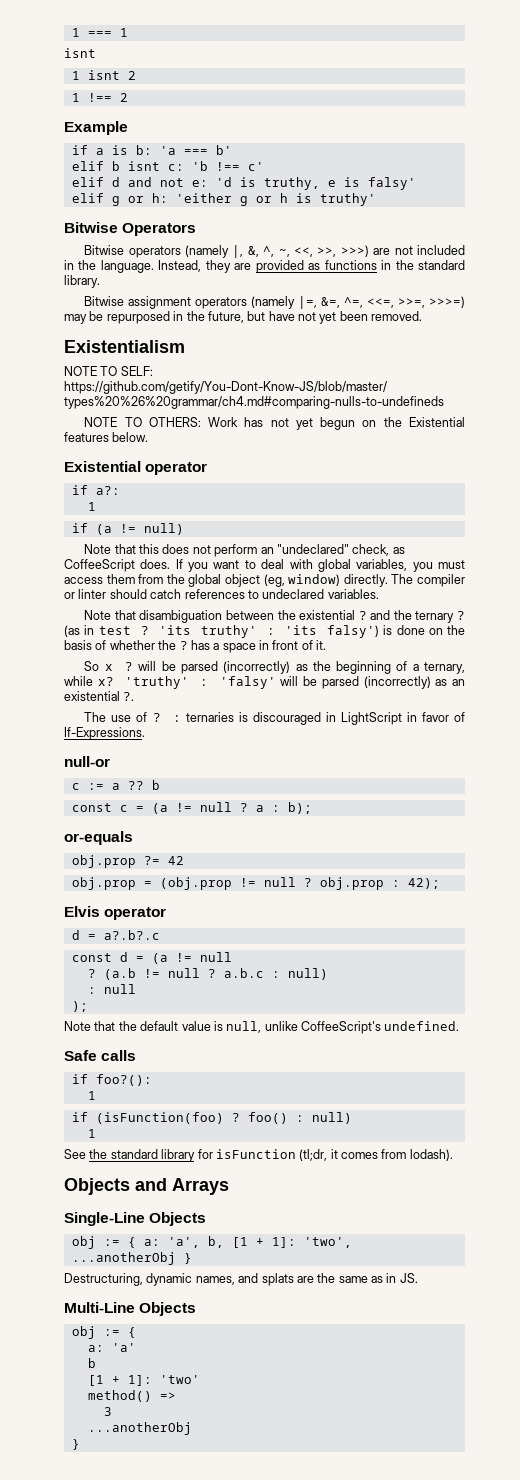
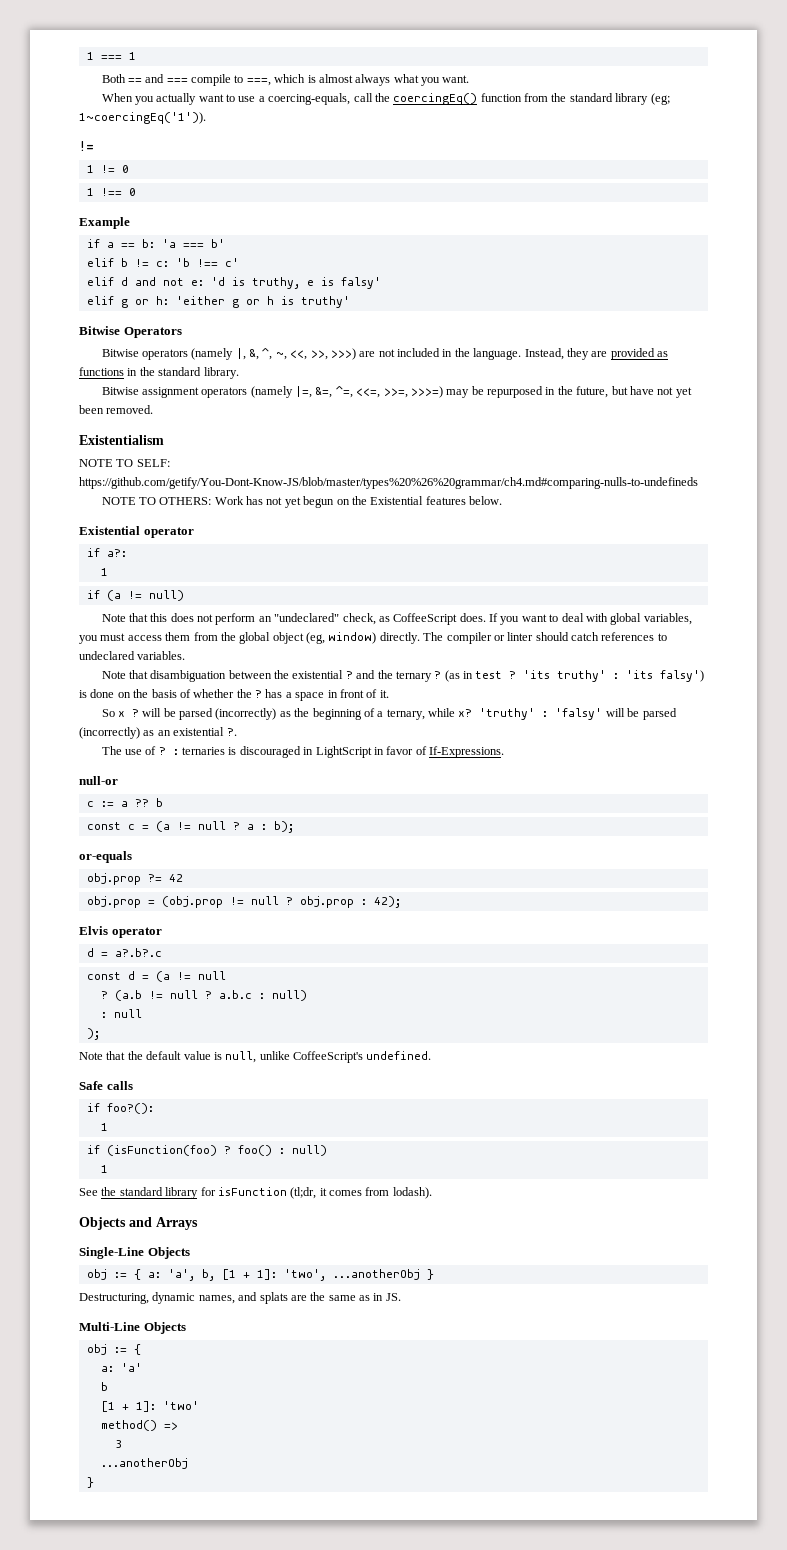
[64,48,96,58] [71,70,136,80] isnt // 1 isnt 2 -> [101,74,470,86] [101,93,670,105] [79,112,206,124] [79,141,94,151] [86,165,129,173] Both == and === compile to ===, which is almost always what you want. // When you actually want to use a coercing-equals, call the coercingEq() function from the standard library (eg; 1~coercingEq('1')). // != // 1 != 0
[119,93,128,102] 2 -> [128,188,136,196] 0
[111,145,128,155] is -> [120,243,135,248] ==
[127,161,160,171] isnt -> [134,259,149,267] !=

